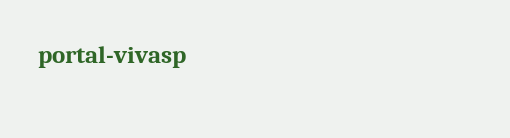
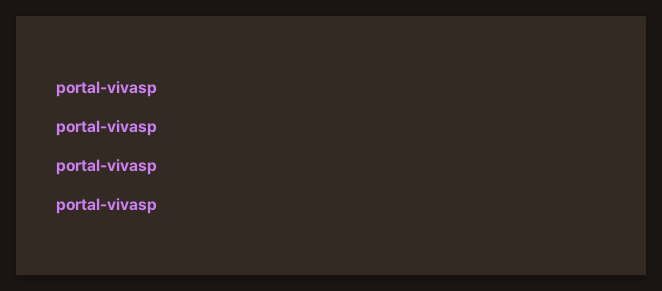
[38,46,186,68] portal-vivasp -> [56,81,157,97] [56,120,157,136] [56,159,157,175] [56,198,157,214] portal-vivasp // portal-vivasp // portal-vivasp // portal-vivasp

